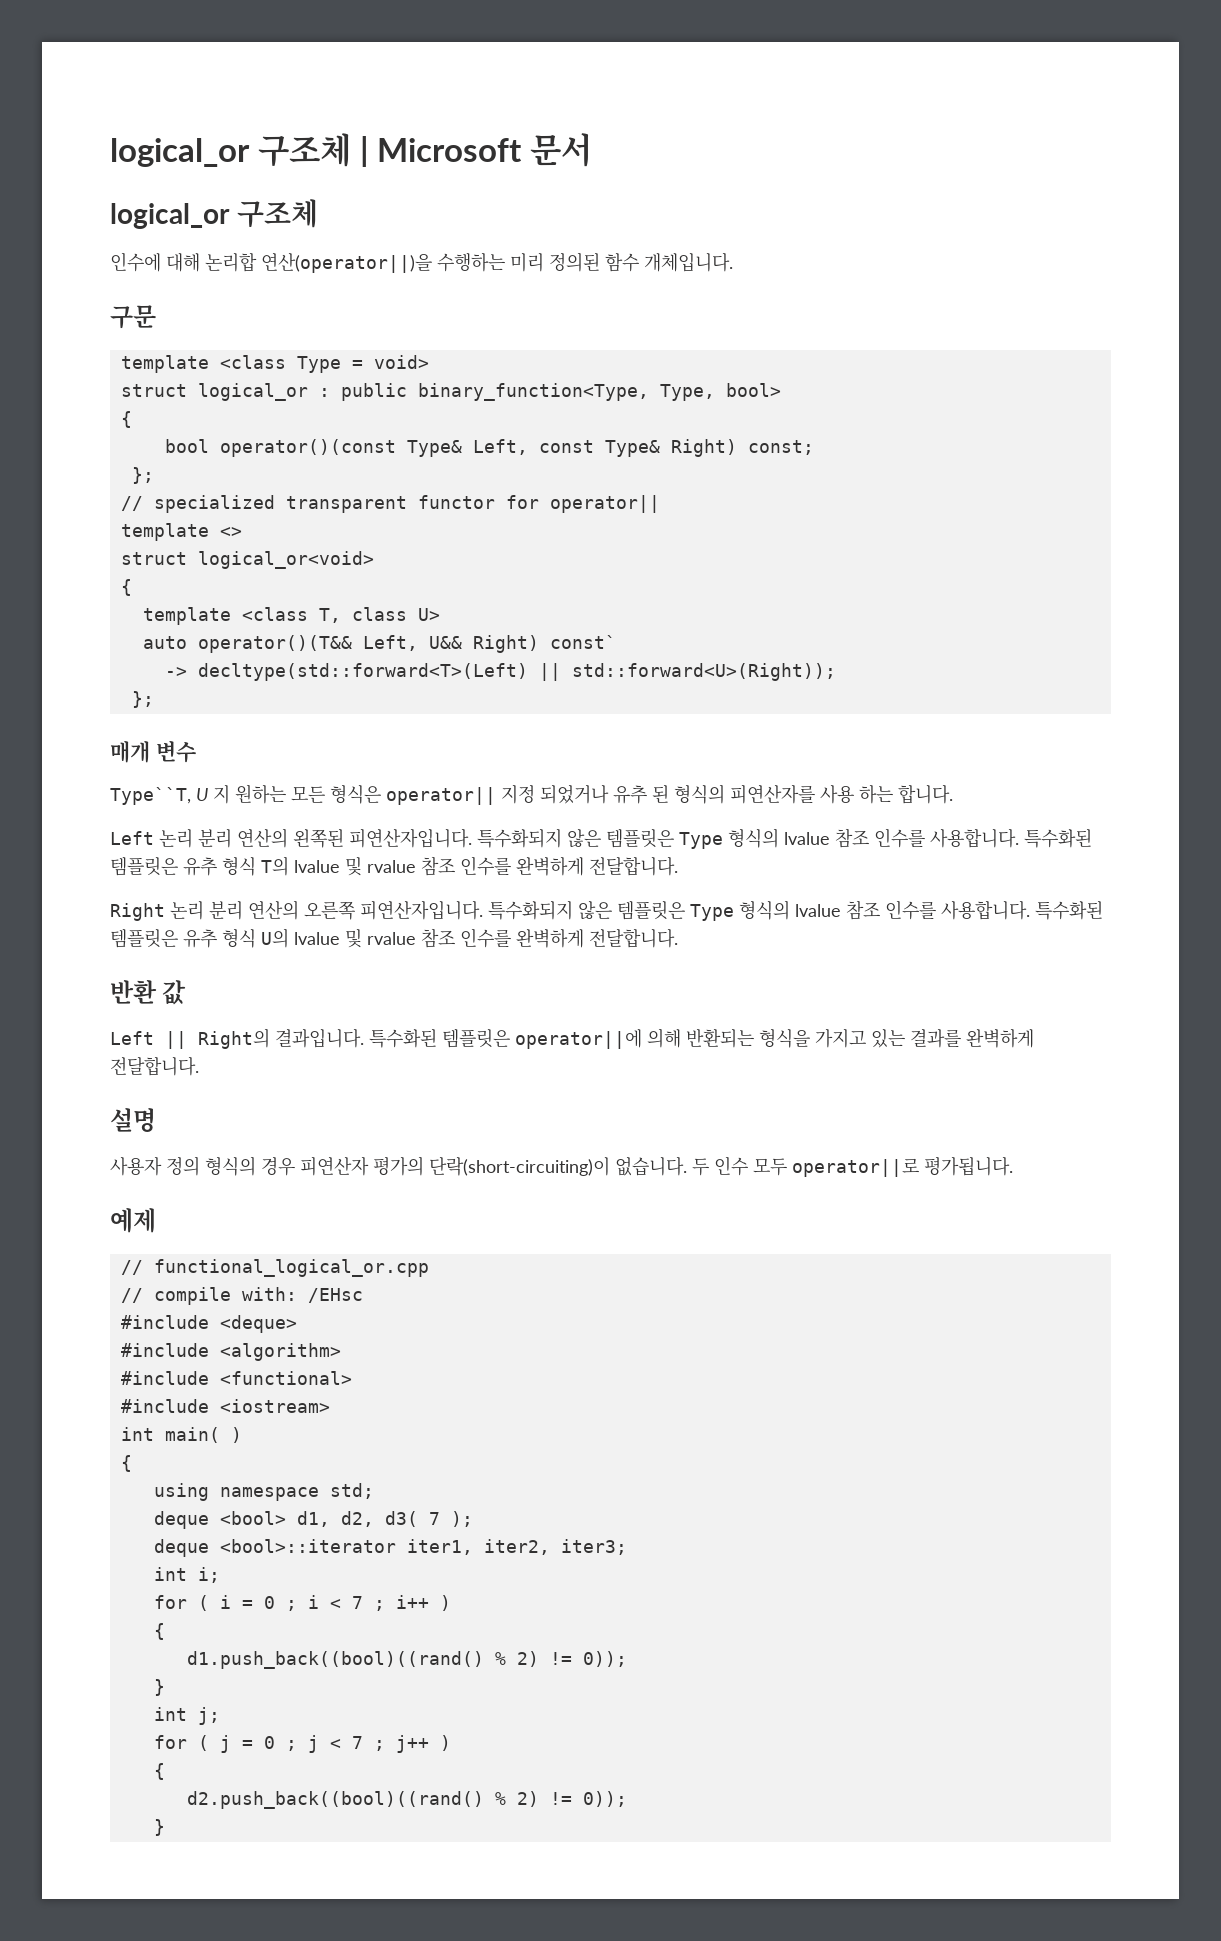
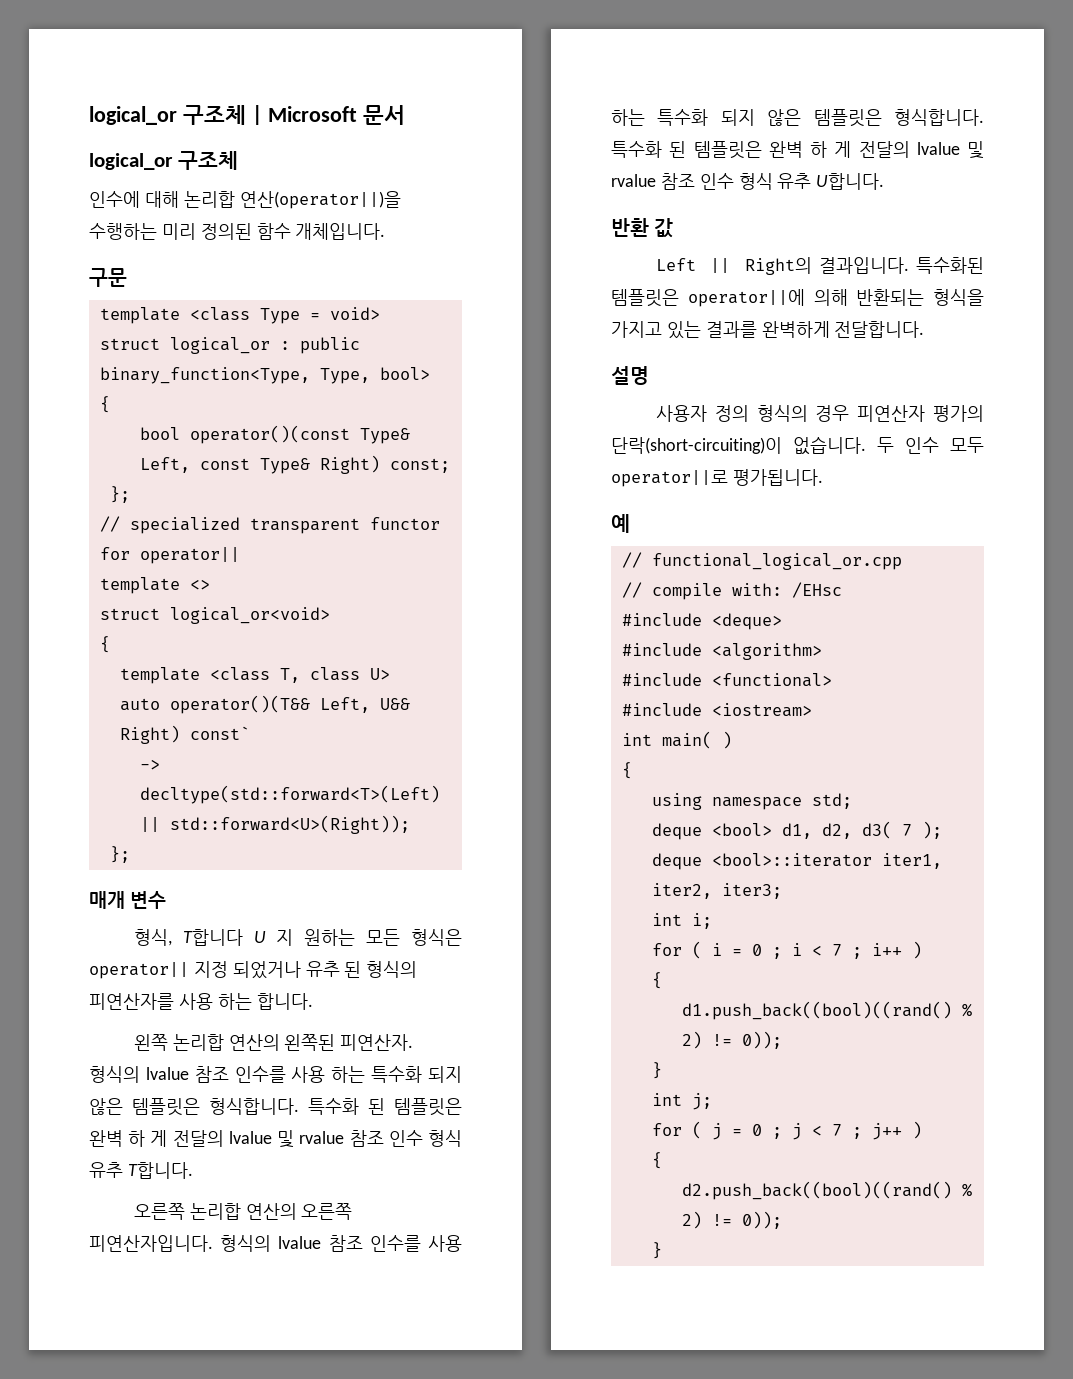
[110,787,191,805] Type``T, -> [133,929,243,946] 형식, T합니다
[110,828,1092,849] [110,856,678,876] [110,900,1103,921] [110,928,678,948] Left 논리 분리 연산의 왼쪽된 피연산자입니다. 특수화되지 않은 템플릿은 Type 형식의 lvalue 참조 인수를 사용합니다. 특수화된 템플릿은 유추 형식 T의 lvalue 및 rvalue 참조 인수를 완벽하게 전달합니다. // Right 논리 분리 연산의 오른쪽 피연산자입니다. 특수화되지 않은 템플릿은 Type 형식의 lvalue 참조 인수를 사용합니다. 특수화된 템플릿은 유추 형식 U의 lvalue 및 rvalue 참조 인수를 완벽하게 전달합니다. -> [133,1034,414,1051] [89,1066,462,1083] [89,1098,462,1116] [89,1130,462,1148] [89,1162,193,1179] [133,1203,353,1220] [89,1235,462,1252] [611,109,984,127] [611,141,984,159] [611,173,885,190] 왼쪽 논리합 연산의 왼쪽된 피연산자. 형식의 lvalue 참조 인수를 사용 하는 특수화 되지 않은 템플릿은 형식합니다. 특수화 된 템플릿은 완벽 하 게 전달의 lvalue 및 rvalue 참조 인수 형식 유추 T합니다. // 오른쪽 논리합 연산의 오른쪽 피연산자입니다. 형식의 lvalue 참조 인수를 사용 하는 특수화 되지 않은 템플릿은 형식합니다. 특수화 된 템플릿은 완벽 하 게 전달의 lvalue 및 rvalue 참조 인수 형식 유추 U합니다.
[110,1208,156,1233] 예제 -> [611,514,630,533] 예

